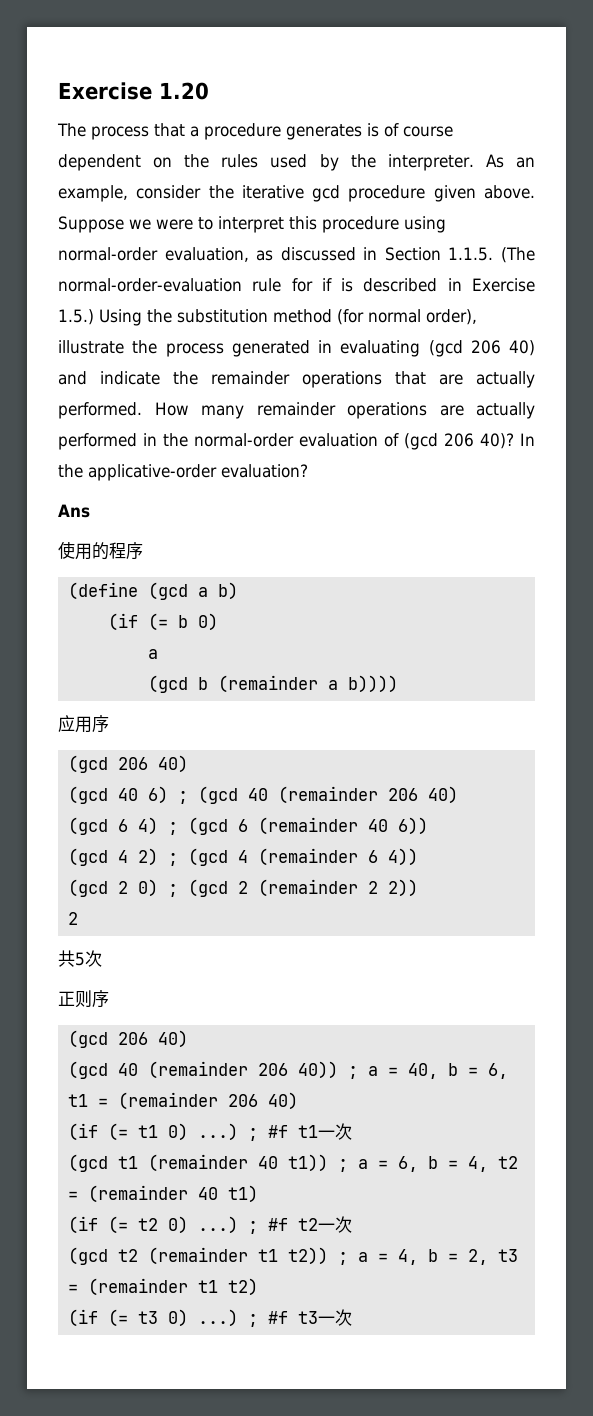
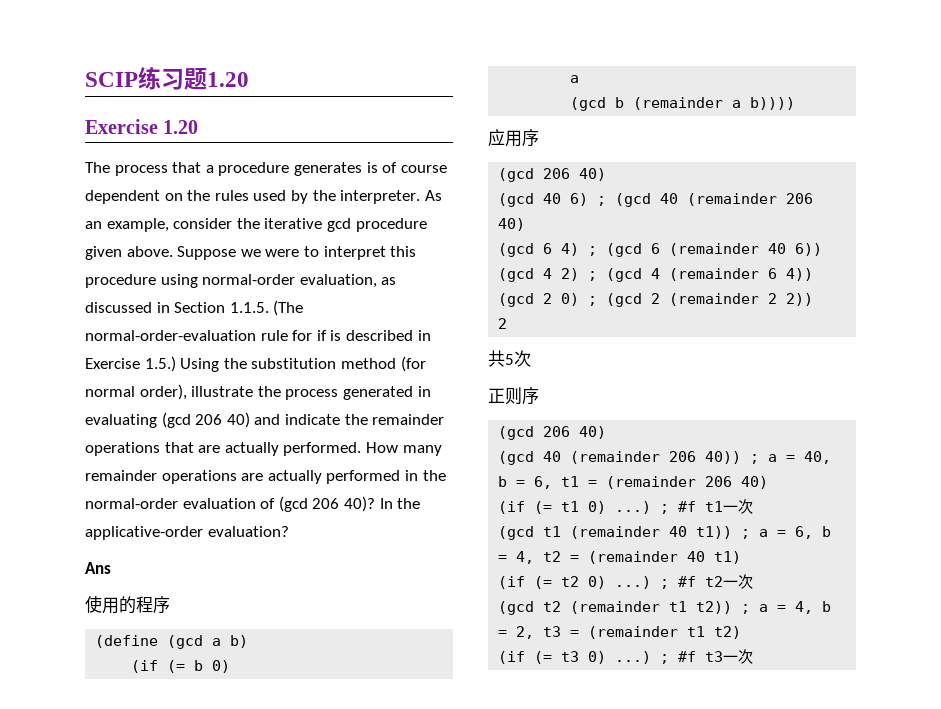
(58, 91) none -> [85,67,249,90] SCIP练习题1.20 //

